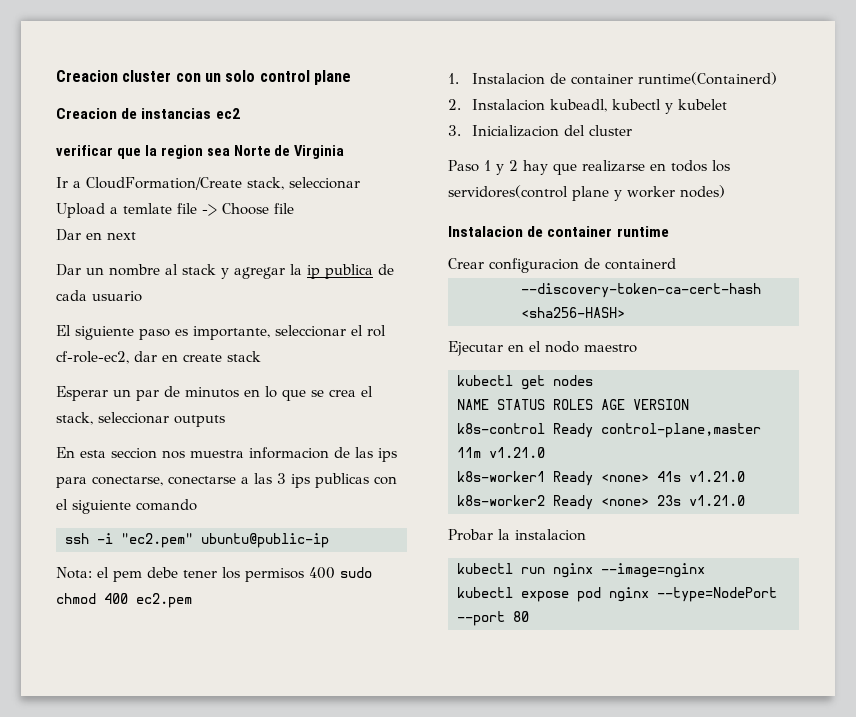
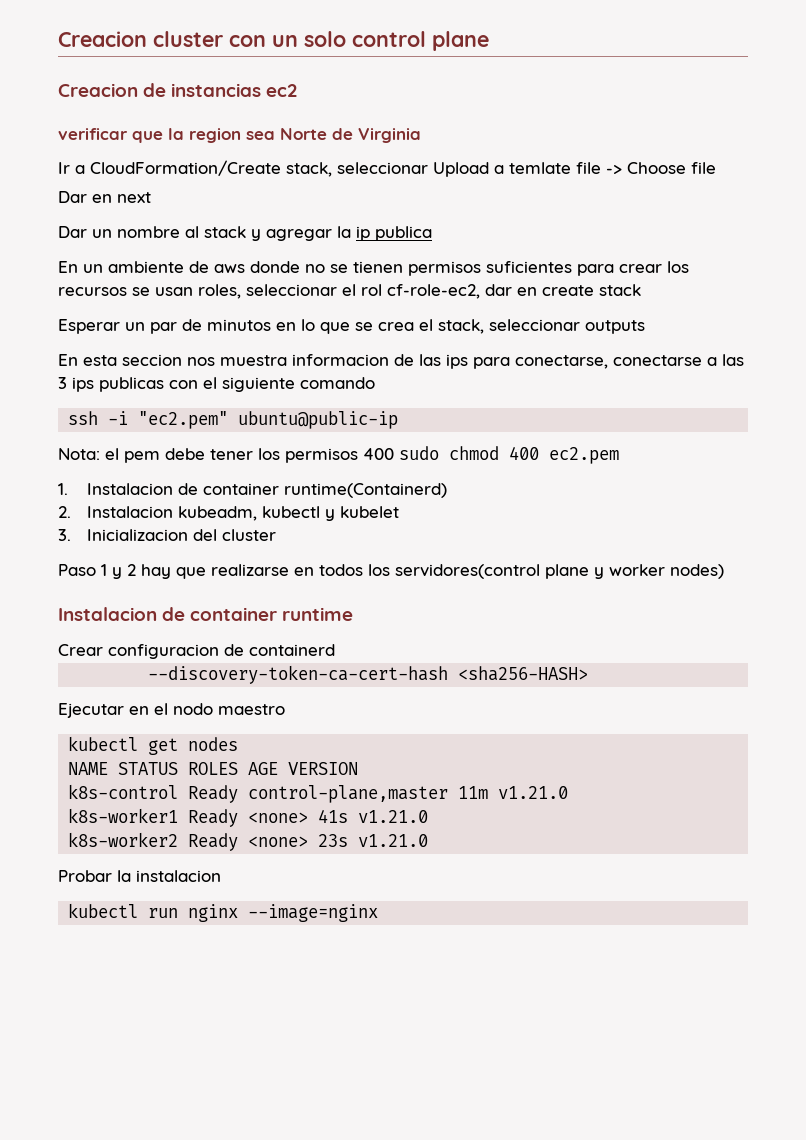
[378,264,394,275] [56,290,142,302] [56,325,270,340] de cada usuario // El siguiente paso es importante, -> [58,261,689,276] [58,284,241,299] // En un ambiente de aws donde no se tienen permisos suficientes para crear los recursos se usan roles,
[550,99,608,112] kubeadl, -> [178,506,258,521] kubeadm,
[457,587,777,602] [457,611,529,626] // kubectl expose pod nginx --type=NodePort --port 80 -> (379, 913) none

